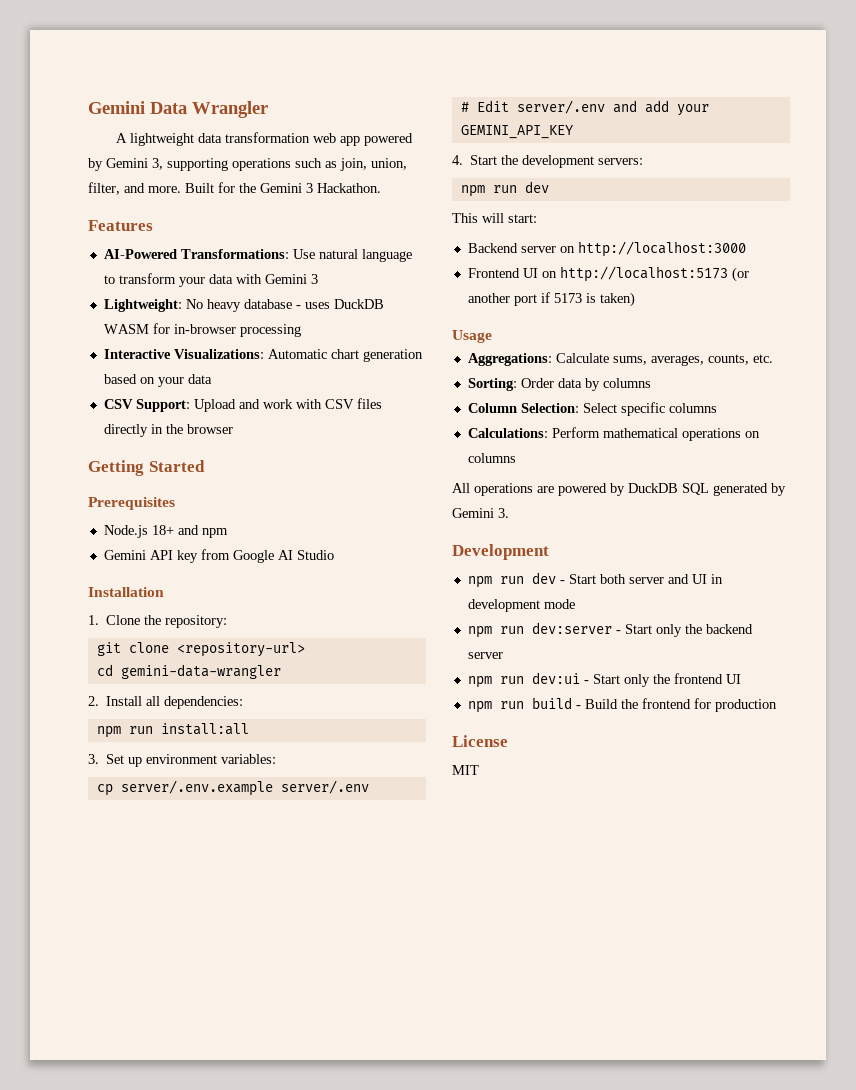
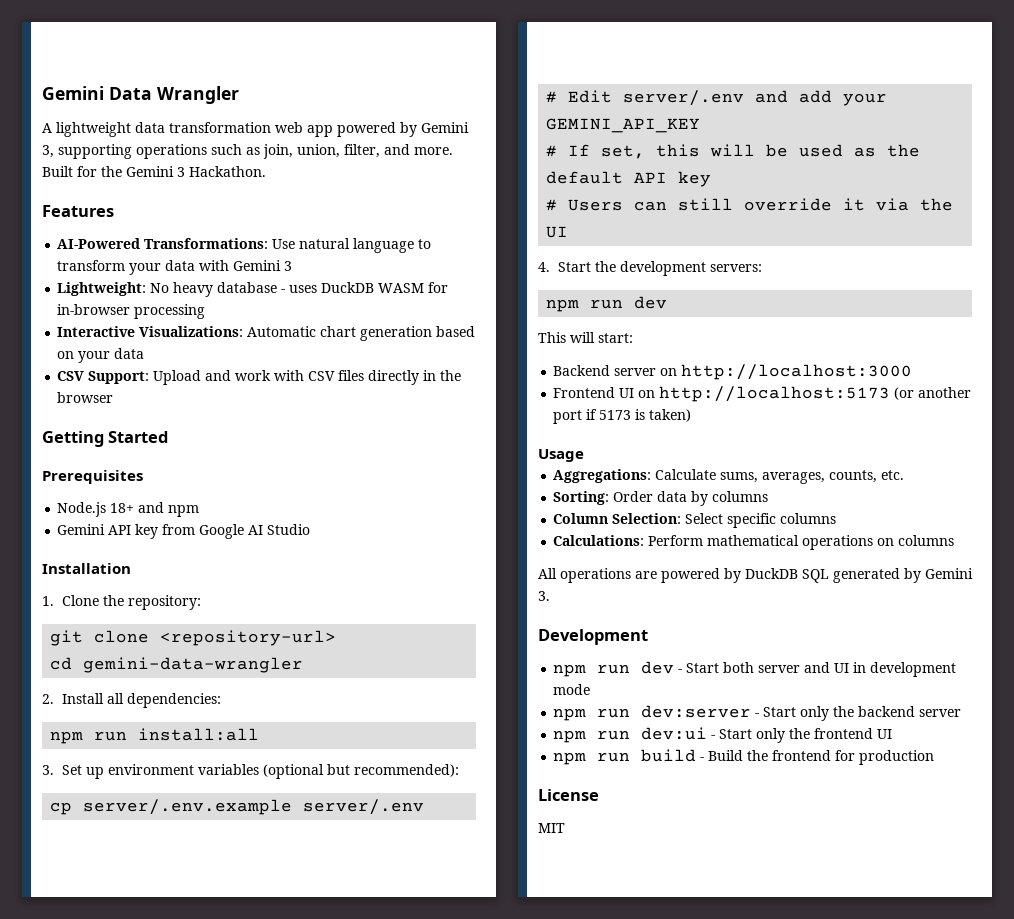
[221,754,277,764] variables: -> [197,764,459,779] variables (optional but recommended):
(573, 132) none -> [546,144,921,159] [546,171,712,187] [546,198,954,211] [546,226,569,238] // # If set, this will be used as the default API key // # Users can still override it via the UI

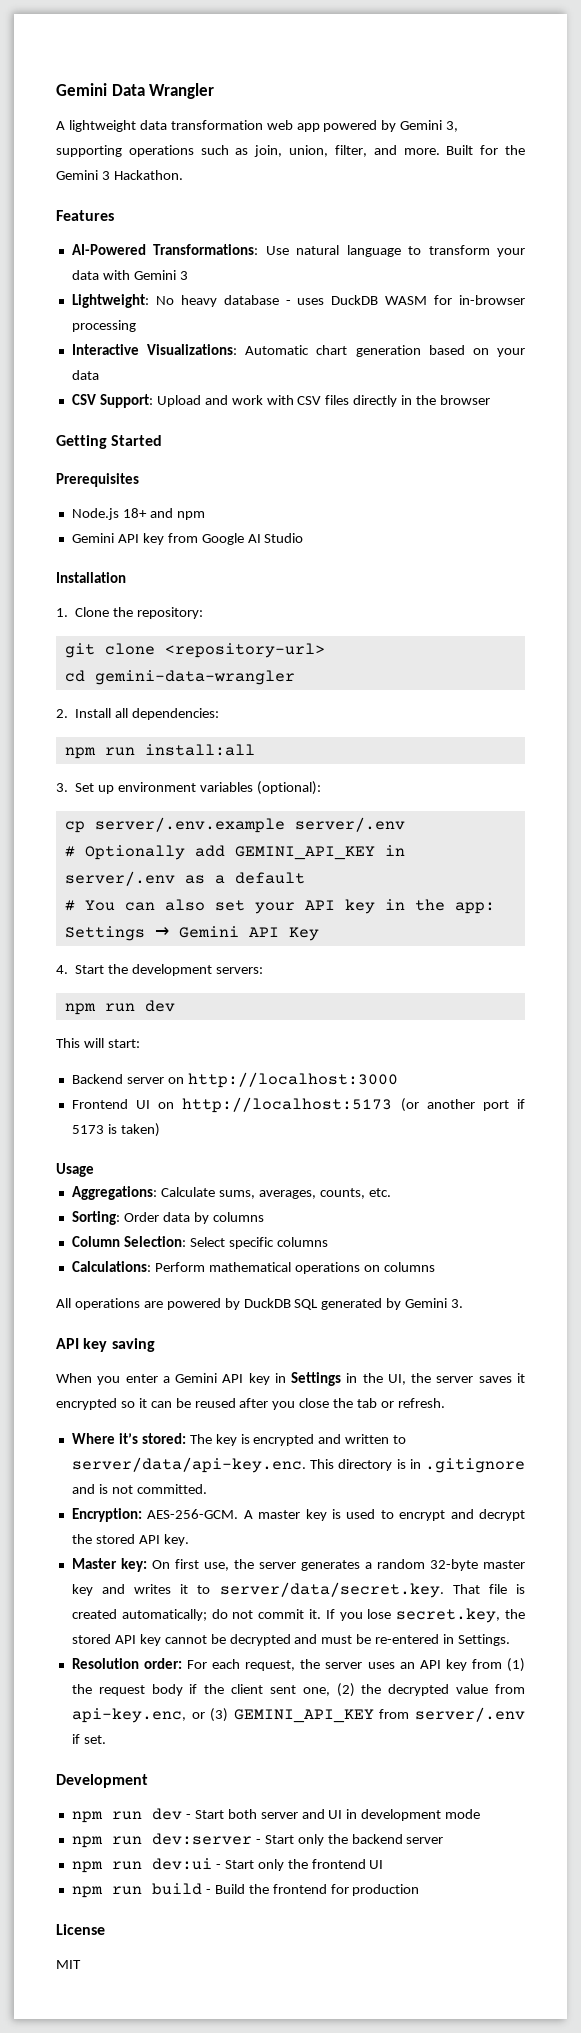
[262,764,459,779] (optional but recommended): -> [256,781,321,795] (optional):
[568,90,888,106] [546,118,701,133] [546,144,921,159] [546,171,712,187] [546,198,954,211] [546,226,569,238] Edit server/.env and add your GEMINI_API_KEY // # If set, this will be used as the default API key // # Users can still override it via the UI -> [84,845,405,860] [64,871,305,886] [64,899,495,914] [64,926,319,941] Optionally add GEMINI_API_KEY in server/.env as a default // # You can also set your API key in the app: Settings → Gemini API Key
(550, 596) none -> [56,1338,155,1352] [56,1372,525,1386] [56,1398,445,1410] [71,1433,407,1446] [71,1457,525,1473] [71,1484,207,1494] [71,1508,526,1522] [71,1534,189,1546] [71,1558,525,1572] [71,1582,525,1598] [71,1608,525,1623] [71,1634,511,1646] [71,1658,525,1672] [71,1683,525,1697] [71,1707,525,1723] [71,1734,106,1744] // API key saving // When you enter a Gemini API key in Settings in the UI, the server saves it encrypted so it can be reused after you close the tab or refresh. // Where it’s stored: The key is encrypted and written to server/data/api-key.enc. This directory is in .gitignore and is not committed. // Encryption: AES-256-GCM. A master key is used to encrypt and decrypt the stored API key. // Master key: On first use, the server generates a random 32-byte master key and writes it to server/data/secret.key. That file is created automatically; do not commit it. If you lose secret.key, the stored API key cannot be decrypted and must be re-entered in Settings. // Resolution order: For each request, the server uses an API key from (1) the request body if the client sent one, (2) the decrypted value from api-key.enc, or (3) GEMINI_API_KEY from server/.env if set.

